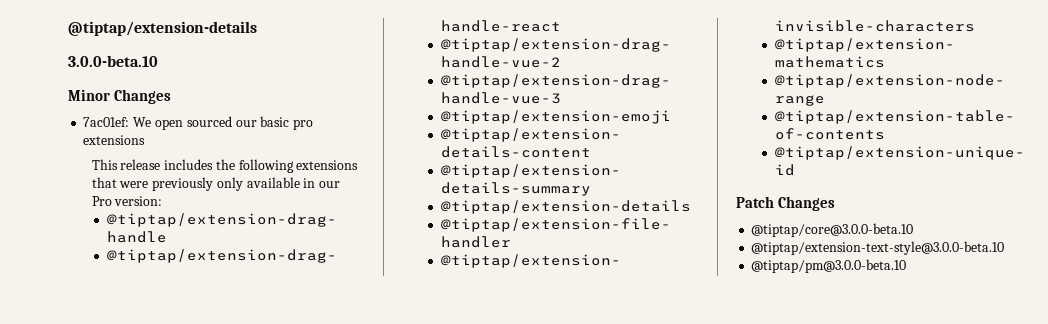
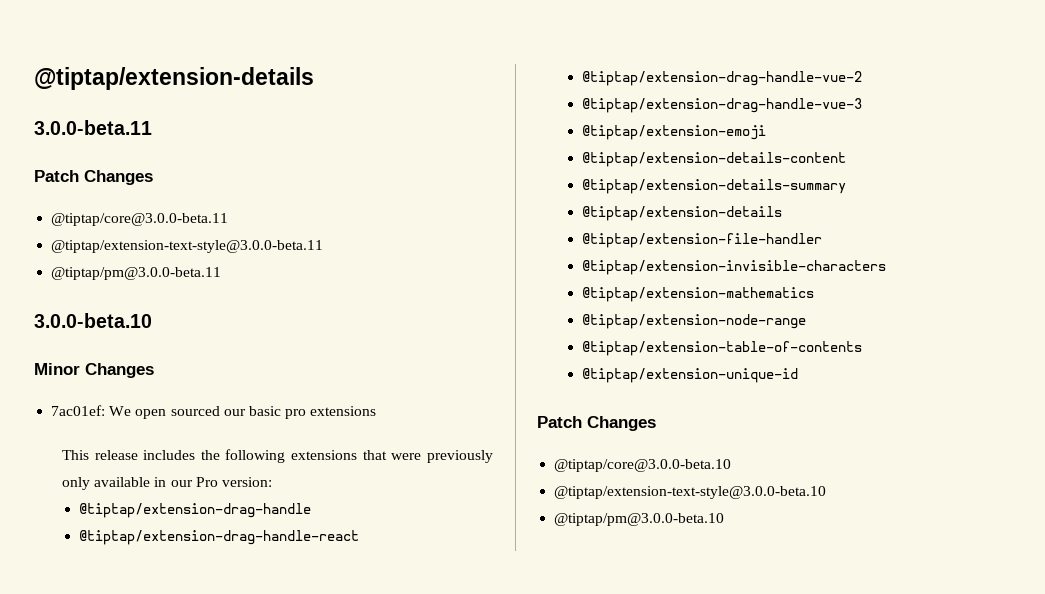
[68,21,257,36] @tiptap/extension-details -> [34,67,314,90] [34,120,152,135] [34,170,153,185] [51,213,229,226] [51,240,324,253] [51,267,222,280] @tiptap/extension-details // 3.0.0-beta.11 // Patch Changes // @tiptap/core@3.0.0-beta.11 // @tiptap/extension-text-style@3.0.0-beta.11 // @tiptap/pm@3.0.0-beta.11

